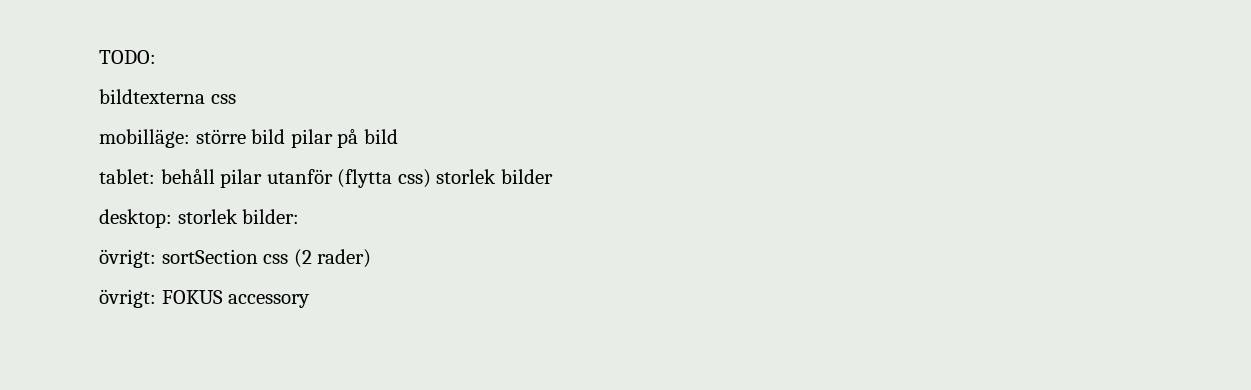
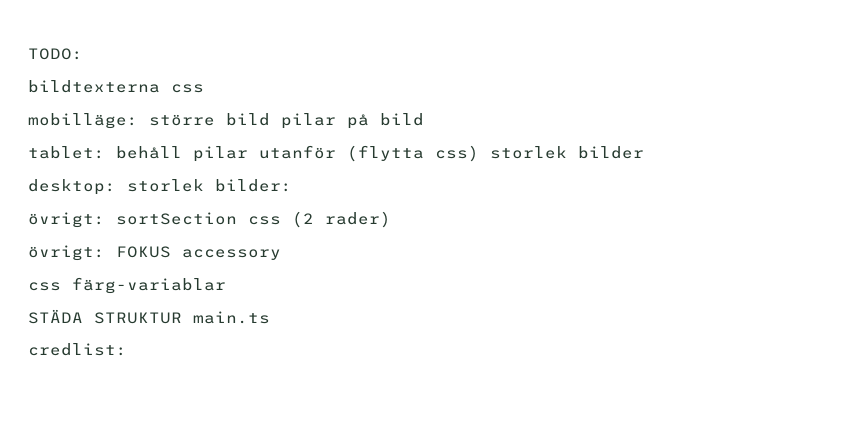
(311, 301) none -> [28,277,226,294] [28,309,270,324] [28,343,127,356] // css färg-variablar // STÄDA STRUKTUR main.ts // credlist:

